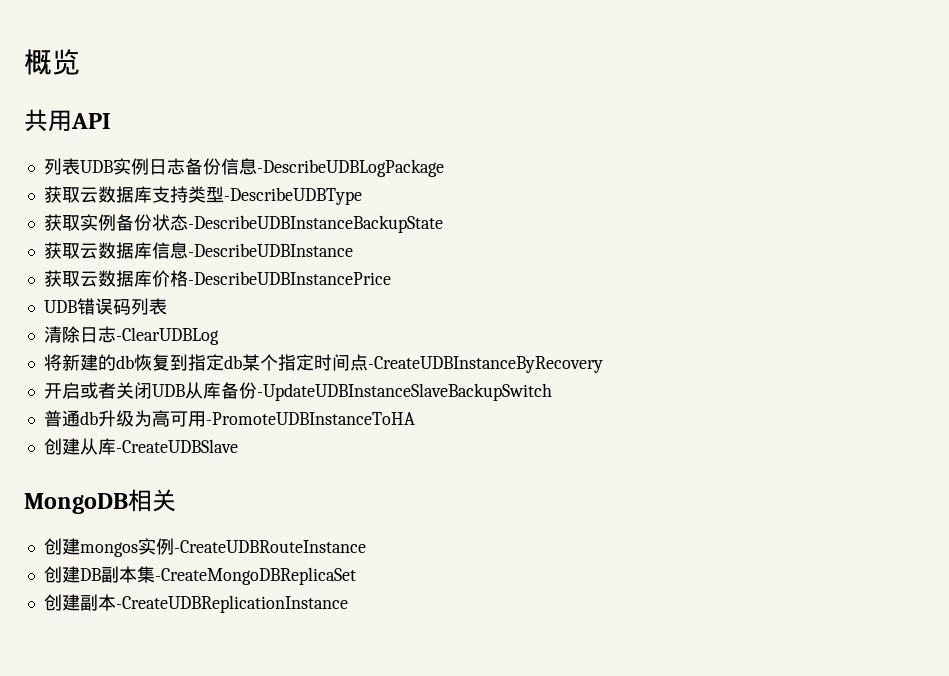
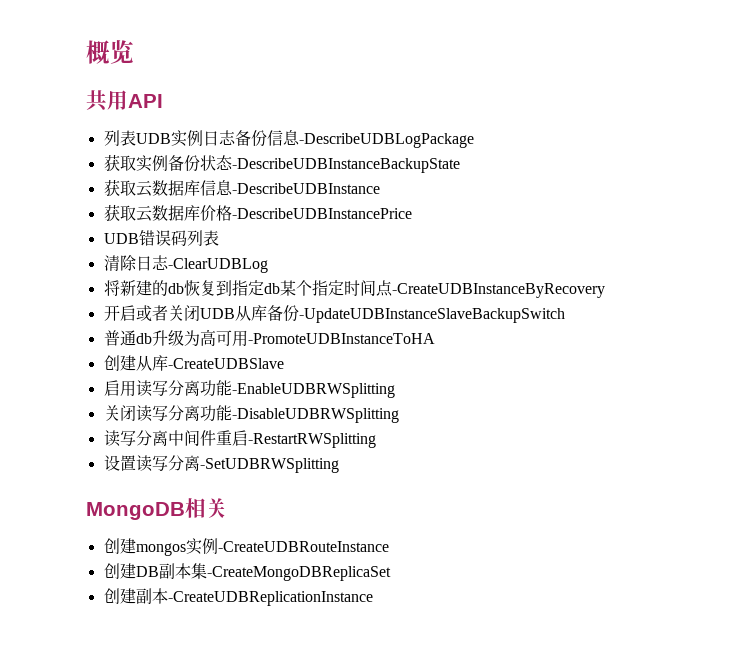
[43,186,362,205] // 获取云数据库支持类型-DescribeUDBType -> (474, 140) none
(238, 446) none -> [103,380,395,398] [103,405,399,423] [103,430,376,448] [103,455,339,473] // 启用读写分离功能-EnableUDBRWSplitting // 关闭读写分离功能-DisableUDBRWSplitting // 读写分离中间件重启-RestartRWSplitting // 设置读写分离-SetUDBRWSplitting

